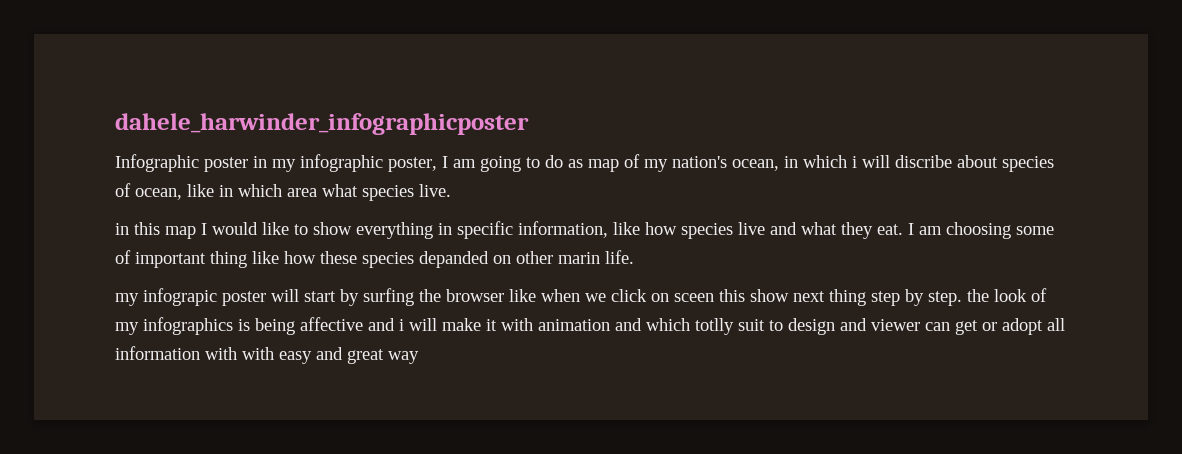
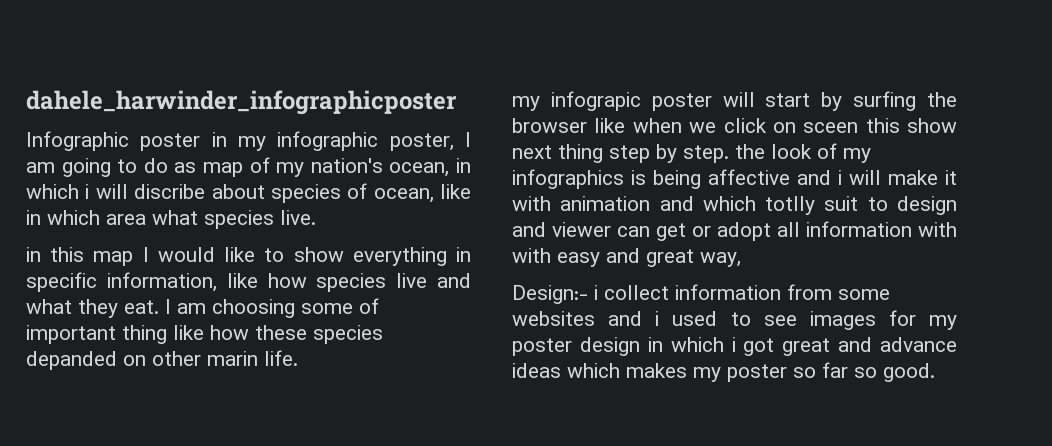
[388,351,419,364] way -> [700,252,741,267] [512,284,890,304] [512,310,957,330] [512,337,957,356] [512,362,935,382] way, // Design:- i collect information from some websites and i used to see images for my poster design in which i got great and advance ideas which makes my poster so far so good.

